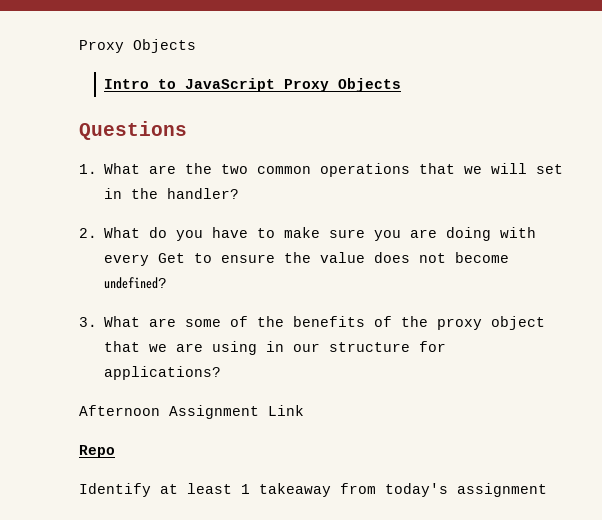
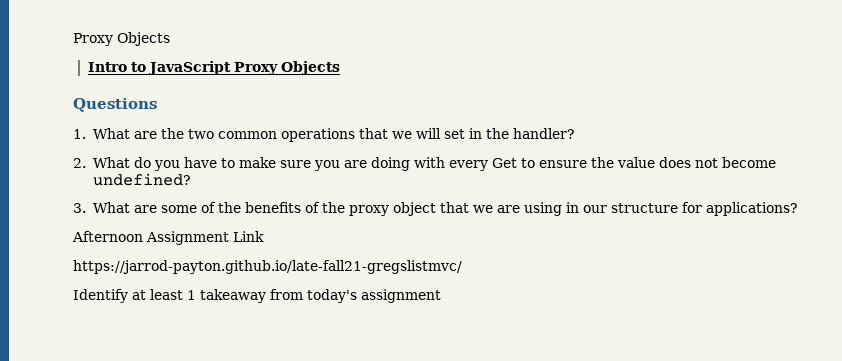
[79,445,115,458] Repo -> [73,260,462,274] https://jarrod-payton.github.io/late-fall21-gregslistmvc/

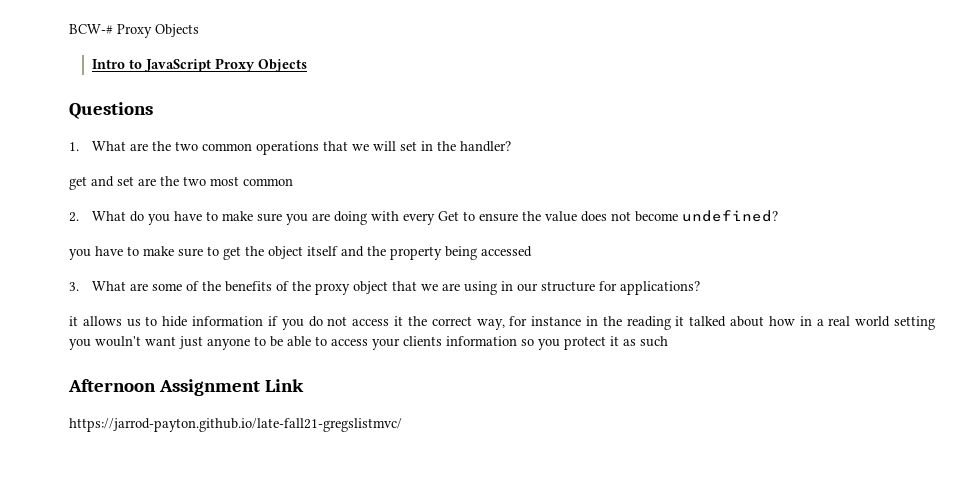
(73, 39) none -> [69,24,113,34] BCW-#
(575, 133) none -> [69,176,293,190] // get and set are the two most common
(191, 179) none -> [69,246,532,260] // you have to make sure to get the object itself and the property being accessed
[72,231,264,245] [73,260,462,274] [73,289,441,303] Afternoon Assignment Link // https://jarrod-payton.github.io/late-fall21-gregslistmvc/ // Identify at least 1 takeaway from today's assignment -> [69,316,935,330] [69,336,668,350] [68,379,304,396] [69,418,402,432] it allows us to hide information if you do not access it the correct way, for instance in the reading it talked about how in a real world setting you wouln't want just anyone to be able to access your clients information so you protect it as such // Afternoon Assignment Link // https://jarrod-payton.github.io/late-fall21-gregslistmvc/

